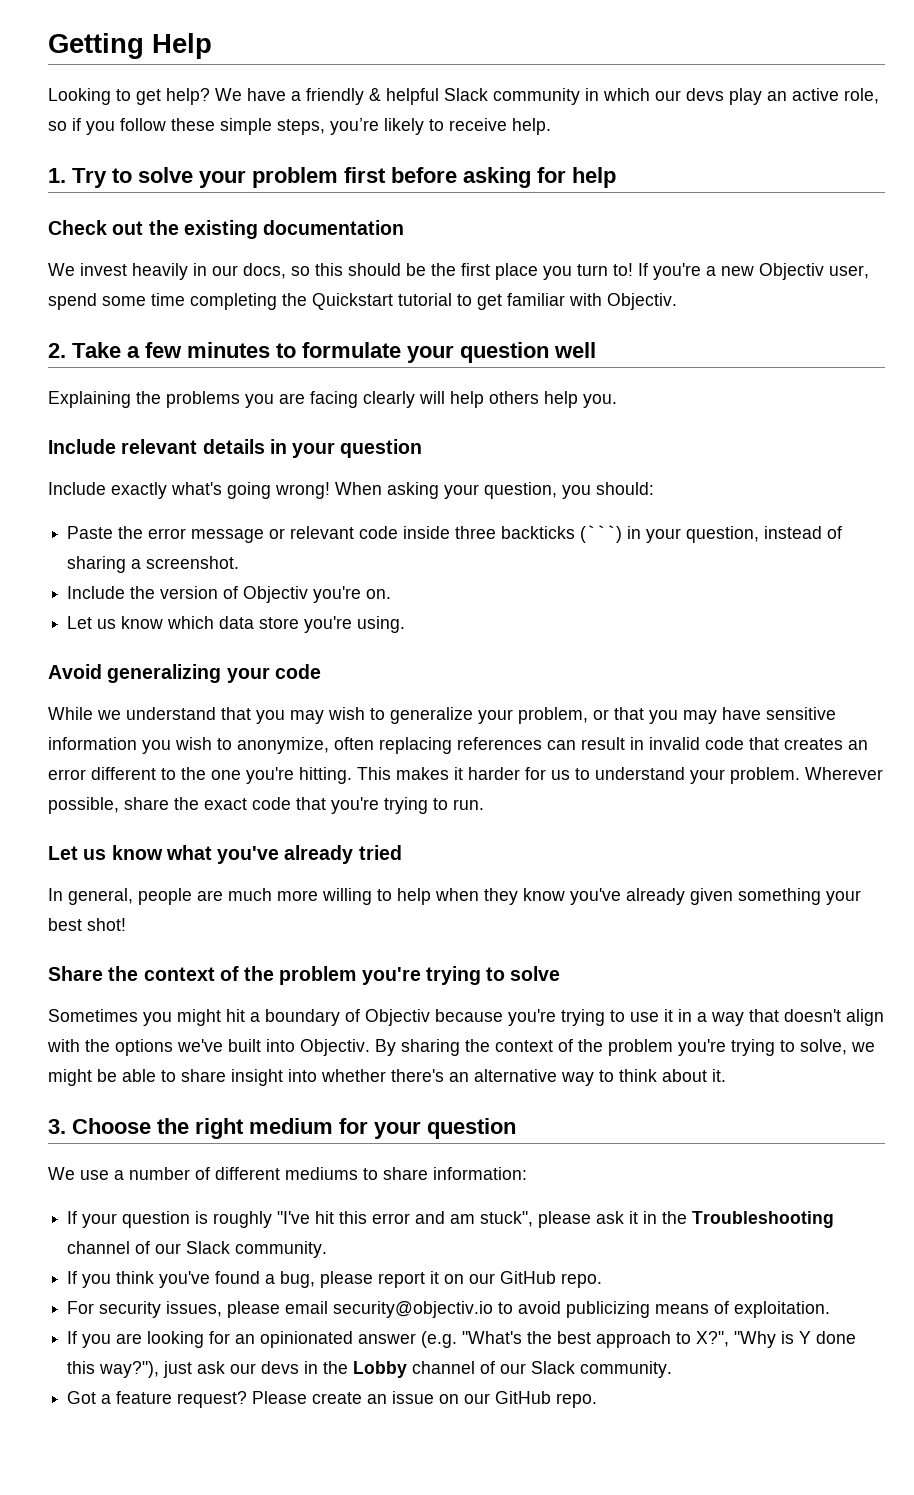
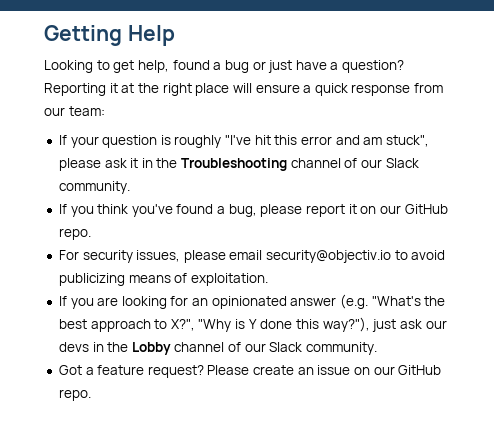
[166,88,879,105] [48,118,551,135] [48,167,616,188] [48,220,405,239] [48,263,869,280] [48,293,677,310] [48,342,596,363] [48,391,617,408] [48,439,423,458] [48,482,654,499] [67,525,843,543] [67,556,240,573] [67,586,392,603] [67,616,406,633] [48,664,321,683] [48,707,836,724] [48,737,868,754] [48,767,883,784] [48,797,484,814] [48,845,402,864] [48,888,861,905] [48,918,126,931] [48,966,561,985] [48,1009,884,1026] [47,1039,875,1056] [48,1069,726,1086] [48,1118,516,1139] [48,1167,527,1180] help? We have a friendly & helpful Slack community in which our devs play an active role, so if you follow these simple steps, you’re likely to receive help. // 1. Try to solve your problem first before asking for help // Check out the existing documentation // We invest heavily in our docs, so this should be the first place you turn to! If you're a new Objectiv user, spend some time completing the Quickstart tutorial to get familiar with Objectiv. // 2. Take a few minutes to formulate your question well // Explaining the problems you are facing clearly will help others help you. // Include relevant details in your question // Include exactly what's going wrong! When asking your question, you should: // Paste the error message or relevant code inside three backticks (```) in your question, instead of sharing a screenshot. // Include the version of Objectiv you're on. // Let us know which data store you're using. // Avoid generalizing your code // While we understand that you may wish to generalize your problem, or that you may have sensitive information you wish to anonymize, often replacing references can result in invalid code that creates an error different to the one you're hitting. This makes it harder for us to understand your problem. Wherever possible, share the exact code that you're trying to run. // Let us know what you've already tried // In general, people are much more willing to help when they know you've already given something your best shot! // Share the context of the problem you're trying to solve // Sometimes you might hit a boundary of Objectiv because you're trying to use it in a way that doesn't align with the options we've built into Objectiv. By sharing the context of the problem you're trying to solve, we might be able to share insight into whether there's an alternative way to think about it. // 3. Choose the right medium for your question // We use a number of different mediums to share information: -> [137,60,405,73] [44,83,444,96] [44,106,105,116] help, found a bug or just have a question? Reporting it at the right place will ensure a quick response from our team:

